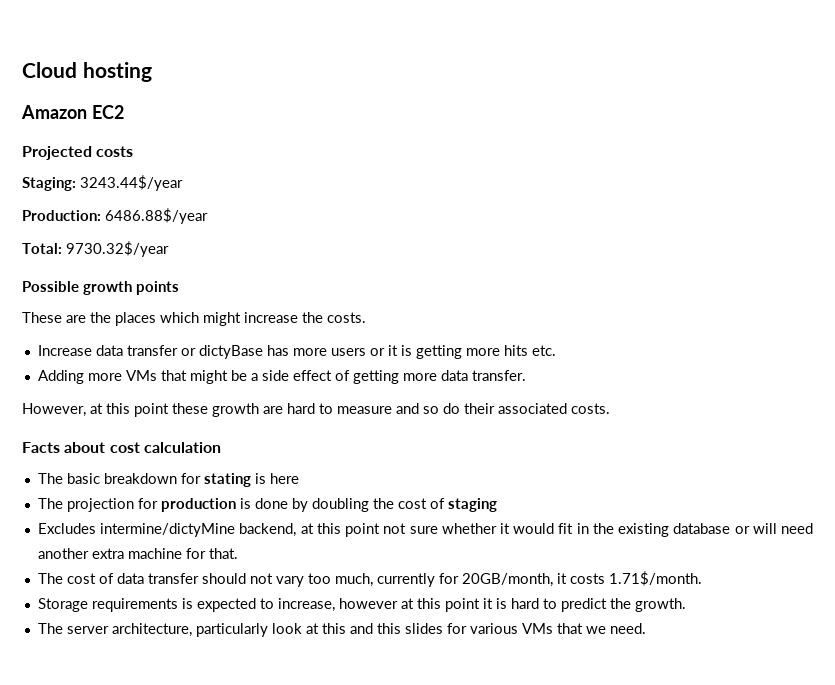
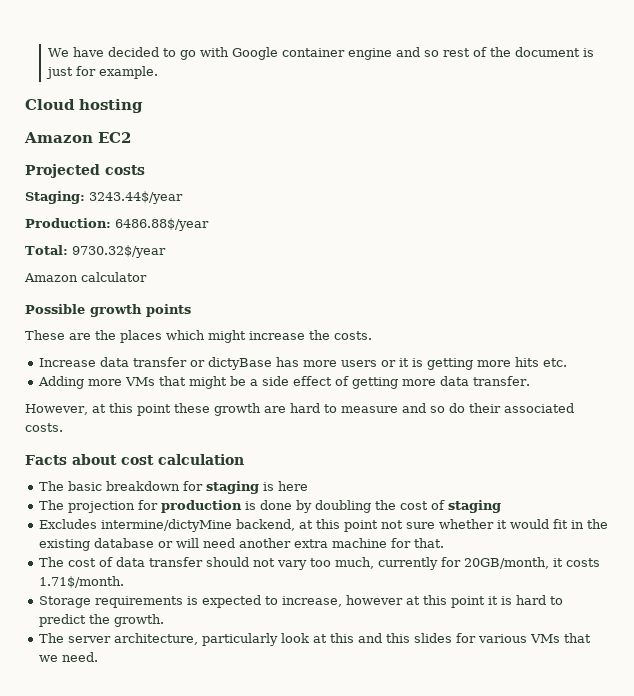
(22, 70) none -> [48,47,595,60] [46,66,159,79] We have decided to go with Google container engine and so rest of the document is just for example. //
(169, 249) none -> [24,272,147,282] // Amazon calculator
[203,473,251,487] stating -> [206,481,260,494] staging

